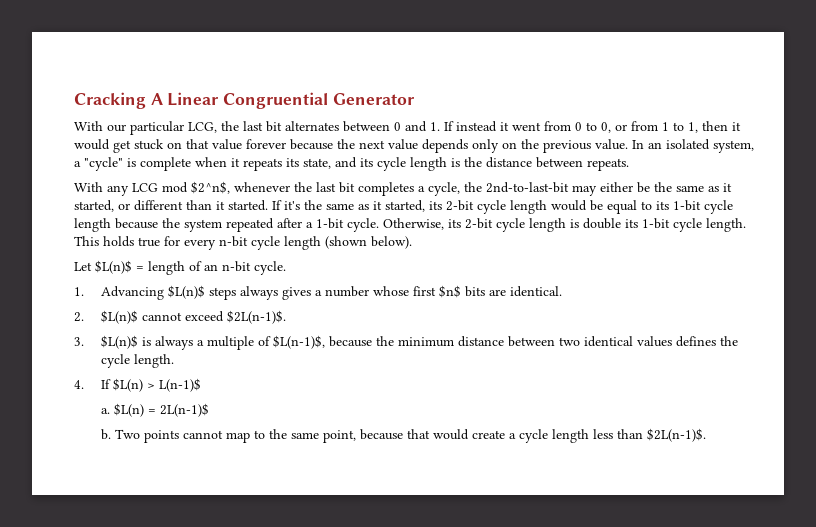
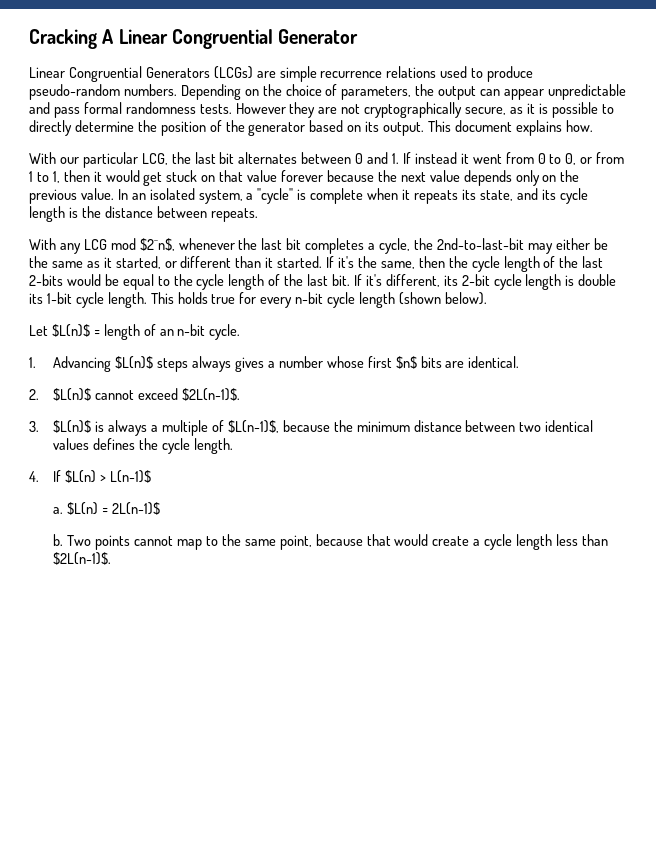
(415, 99) none -> [29,66,534,82] [29,84,626,100] [29,102,614,118] [29,120,593,136] // Linear Congruential Generators (LCGs) are simple recurrence relations used to produce pseudo-random numbers. Depending on the choice of parameters, the output can appear unpredictable and pass formal randomness tests. However they are not cryptographically secure, as it is possible to directly determine the position of the generator based on its output. This document explains how.
[326,200,733,214] [74,218,444,232] same as it started, its 2-bit cycle length would be equal to its 1-bit cycle length because the system repeated after a 1-bit cycle. Otherwise, -> [380,256,604,272] [29,274,440,290] same, then the cycle length of the last 2-bits would be equal to the cycle length of the last bit. If it's different,

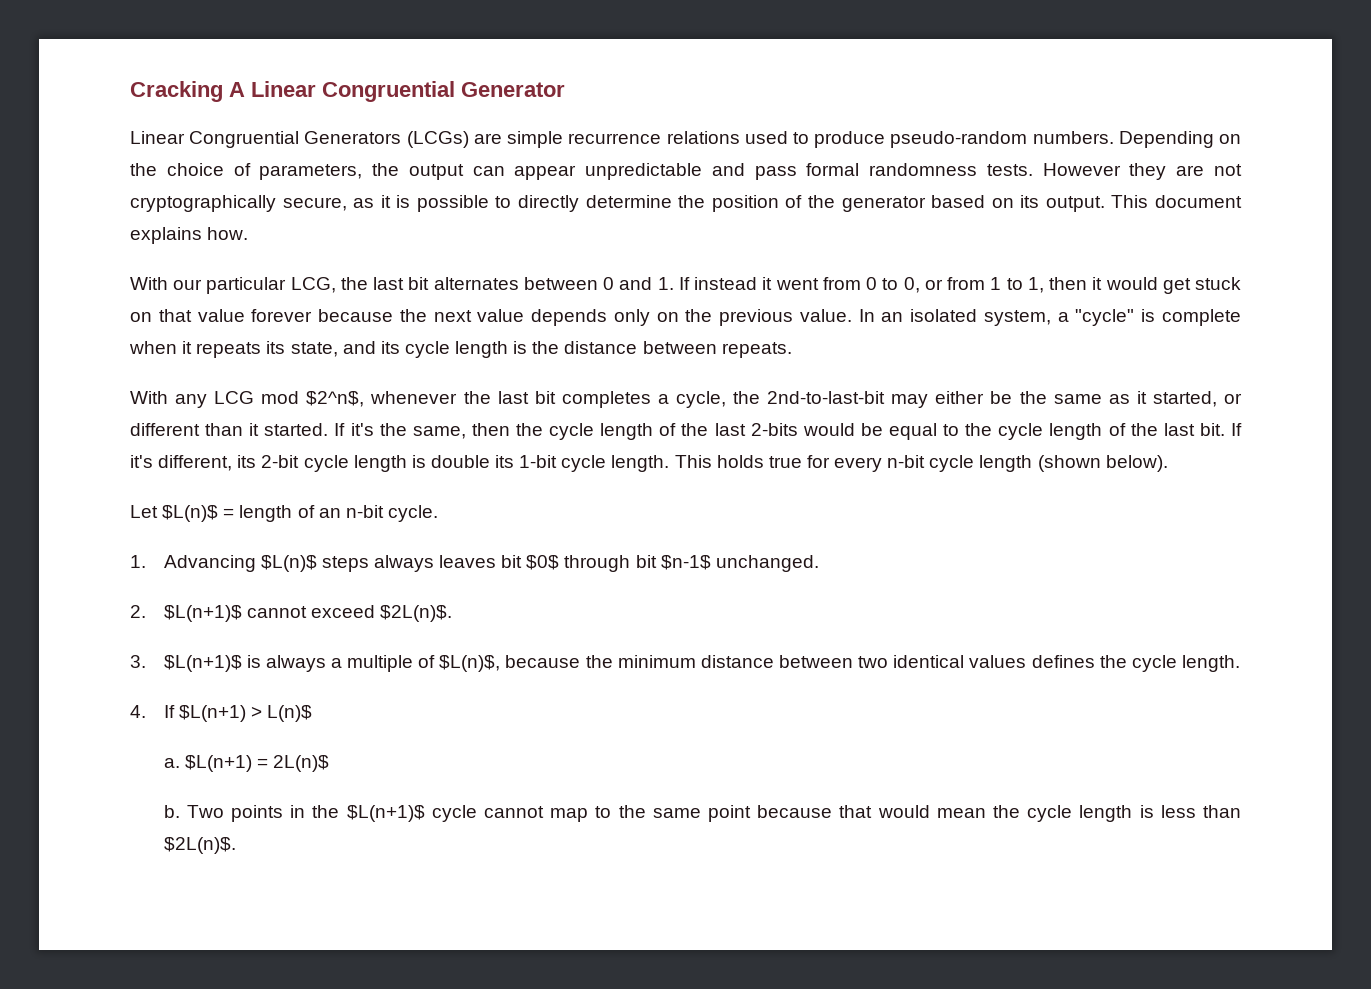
[235,356,520,372] gives a number whose first $n$ bits are identical. -> [439,555,819,572] leaves bit $0$ through bit $n-1$ unchanged.
[53,388,92,401] $L(n)$ -> [163,605,242,622] $L(n+1)$
[182,388,241,401] $2L(n-1)$. -> [379,605,452,622] $2L(n)$.
[53,420,92,433] $L(n)$ -> [163,655,242,672] $L(n+1)$
[227,420,279,433] $L(n-1)$, -> [439,655,501,672] $L(n)$,
[65,470,152,483] [53,502,161,515] $L(n) > L(n-1)$ // a. $L(n) = 2L(n-1)$ -> [178,705,312,722] [163,755,329,772] $L(n+1) > L(n)$ // a. $L(n+1) = 2L(n)$
(131, 542) none -> [290,805,477,822] in the $L(n+1)$ cycle
[279,535,312,550] point, -> [707,805,751,822] point
[432,534,553,550] create a cycle length -> [936,805,1154,822] mean the cycle length is
[53,552,112,565] $2L(n-1)$. -> [163,837,236,854] $2L(n)$.

